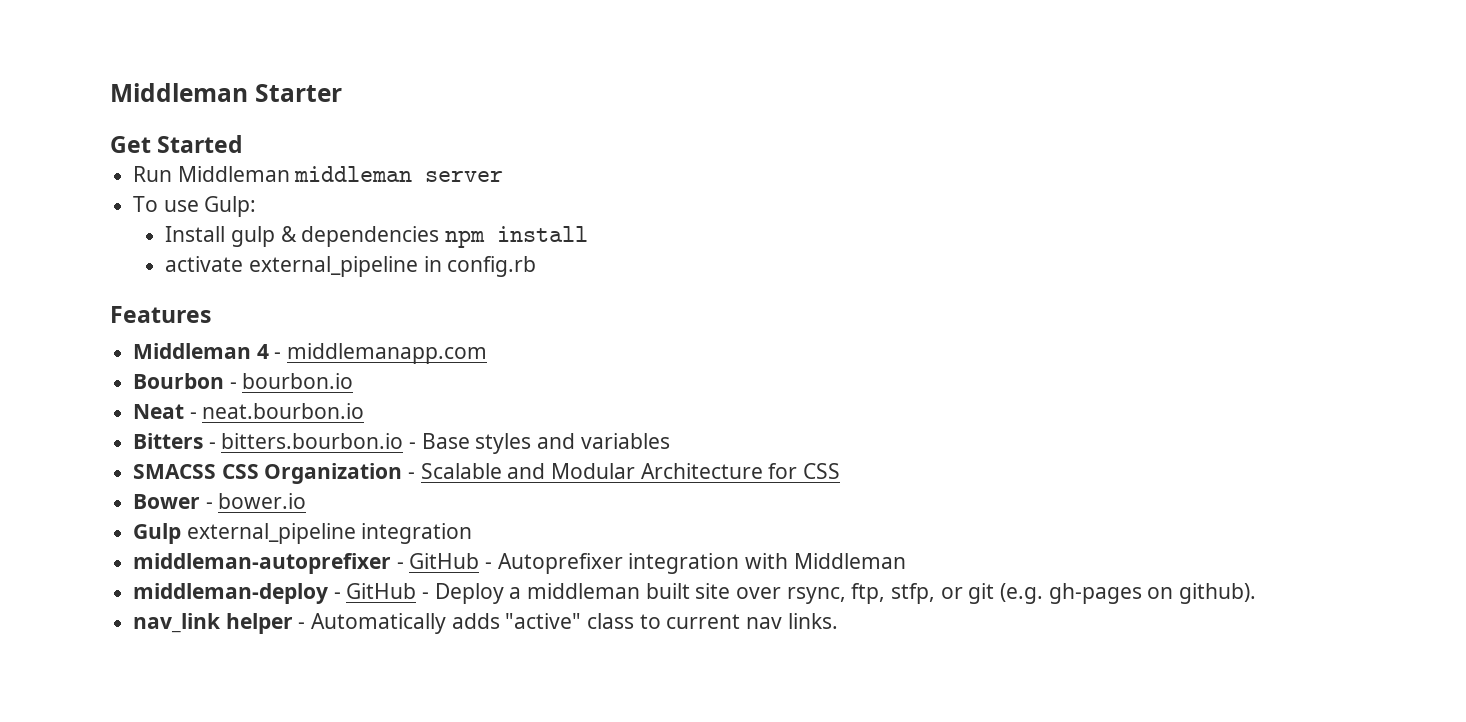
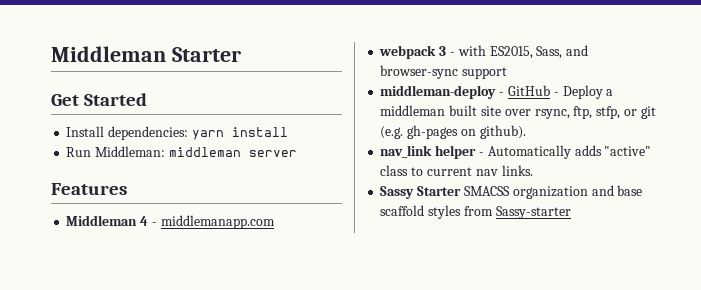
(244, 144) none -> [66,126,288,140] // Install dependencies: yarn install
[177,166,290,182] Middleman -> [95,146,166,157] Middleman:
[133,196,257,217] [165,226,588,248] [165,256,537,277] // To use Gulp: // Install gulp & dependencies npm install // activate external_pipeline in config.rb -> (297, 153) none
[133,373,354,389] [133,403,365,419] [133,433,670,454] [133,463,841,484] [133,493,307,509] [133,523,473,544] [133,553,906,574] Bourbon - bourbon.io // Neat - neat.bourbon.io // Bitters - bitters.bourbon.io - Base styles and variables // SMACSS CSS Organization - Scalable and Modular Architecture for CSS // Bower - bower.io // Gulp external_pipeline integration // middleman-autoprefixer - GitHub - Autoprefixer integration with Middleman -> [379,45,589,59] [380,65,508,79] webpack 3 - with ES2015, Sass, and browser-sync support
(838, 621) none -> [380,185,643,199] [380,205,571,219] // Sassy Starter SMACSS organization and base scaffold styles from Sassy-starter

